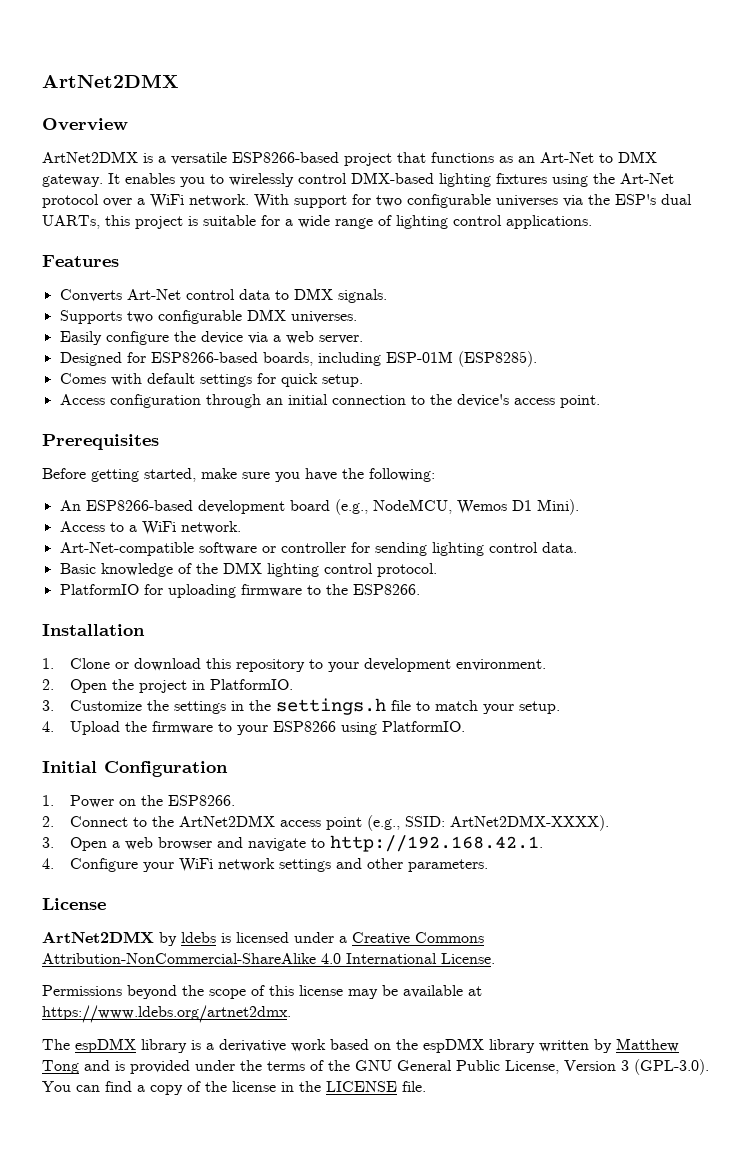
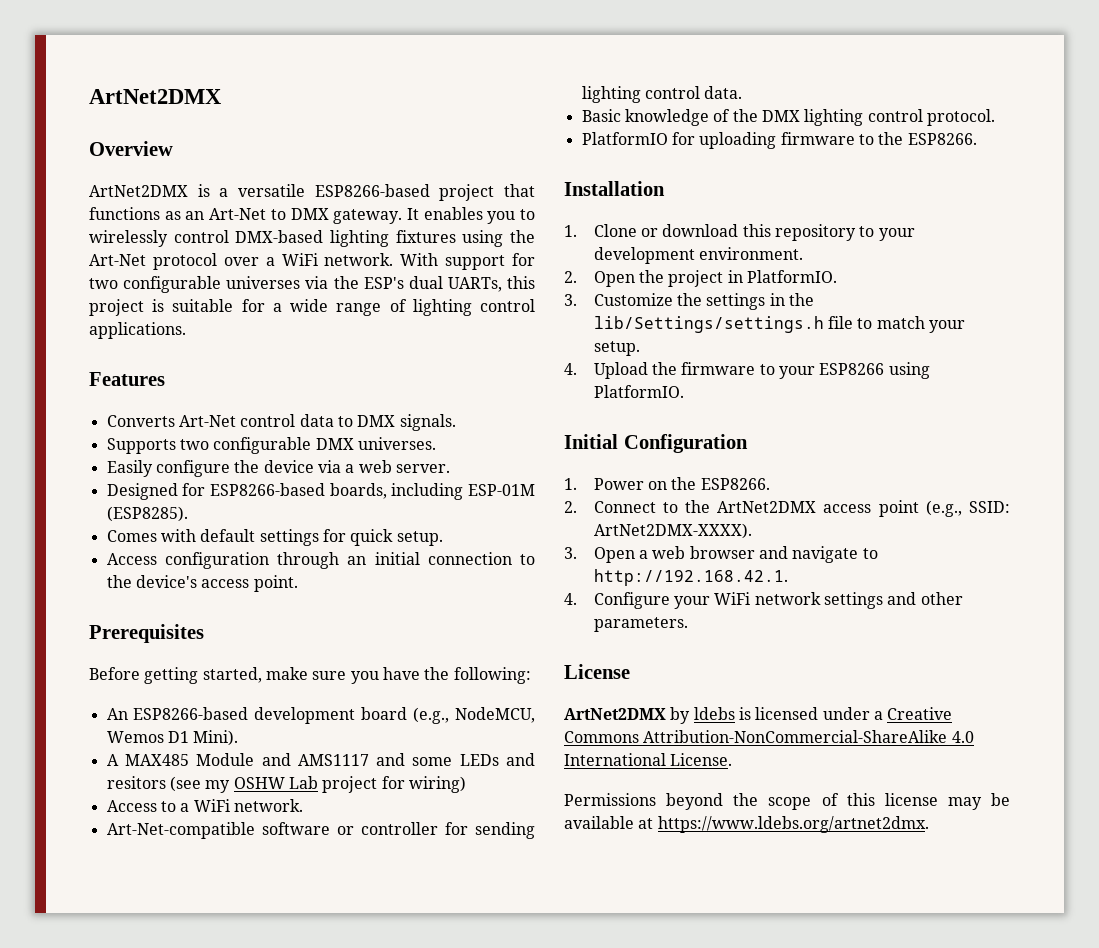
(579, 507) none -> [106,753,535,766] [106,776,466,793] // A MAX485 Module and AMS1117 and some LEDs and resitors (see my OSHW Lab project for wiring)
[275,698,386,715] settings.h -> [593,316,824,333] lib/Settings/settings.h
[42,1038,679,1053] [42,1059,709,1075] [42,1081,426,1095] // The espDMX library is a derivative work based on the espDMX library written by Matthew Tong and is provided under the terms of the GNU General Public License, Version 3 (GPL-3.0). You can find a copy of the license in the LICENSE file. -> (929, 824) none

